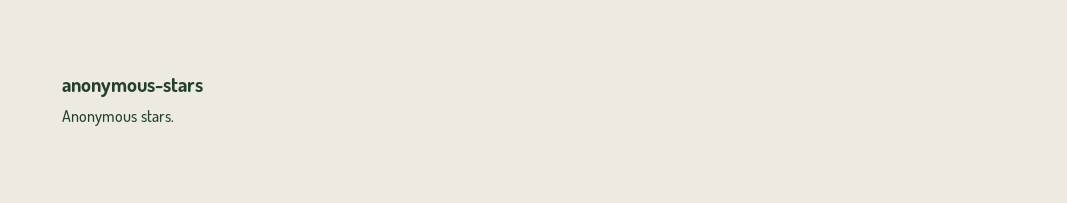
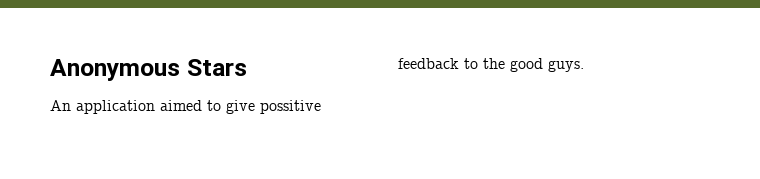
[62,78,203,97] [62,110,175,126] anonymous-stars // Anonymous stars. -> [50,59,247,81] [50,100,321,114] [398,58,584,72] Anonymous Stars // An application aimed to give possitive feedback to the good guys.

